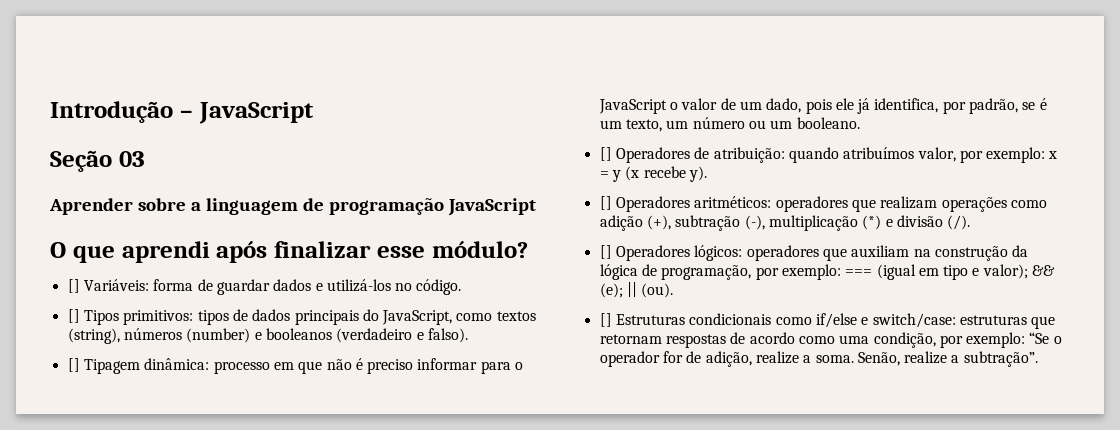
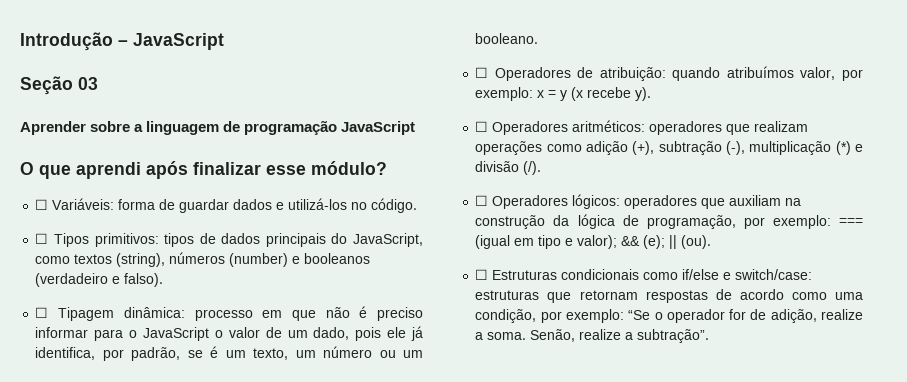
[67,279,80,293] [] -> [35,199,49,210] ☐
[67,309,80,323] [] -> [35,233,49,244] ☐
[67,358,80,372] [] -> [35,307,49,318] ☐
[599,147,612,161] [] -> [475,67,489,78] ☐
[599,196,612,210] [] -> [475,121,489,132] ☐
[599,245,612,259] [] -> [475,195,489,206] ☐
[599,313,612,327] [] -> [475,269,489,280] ☐

